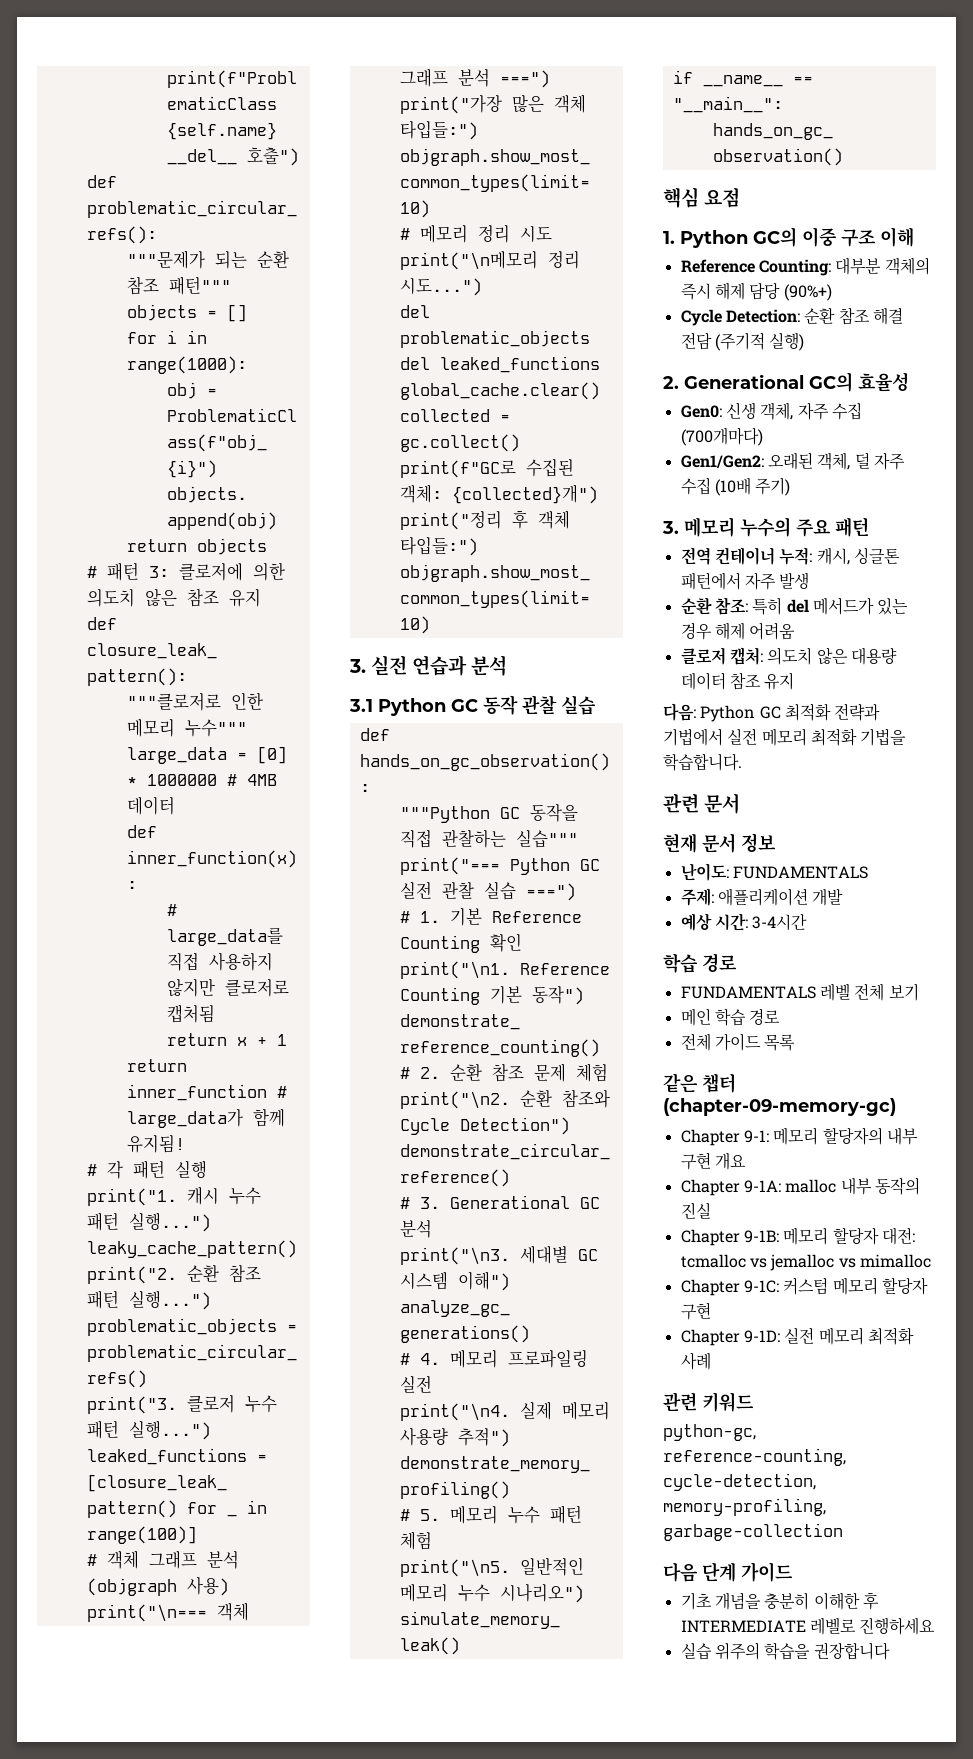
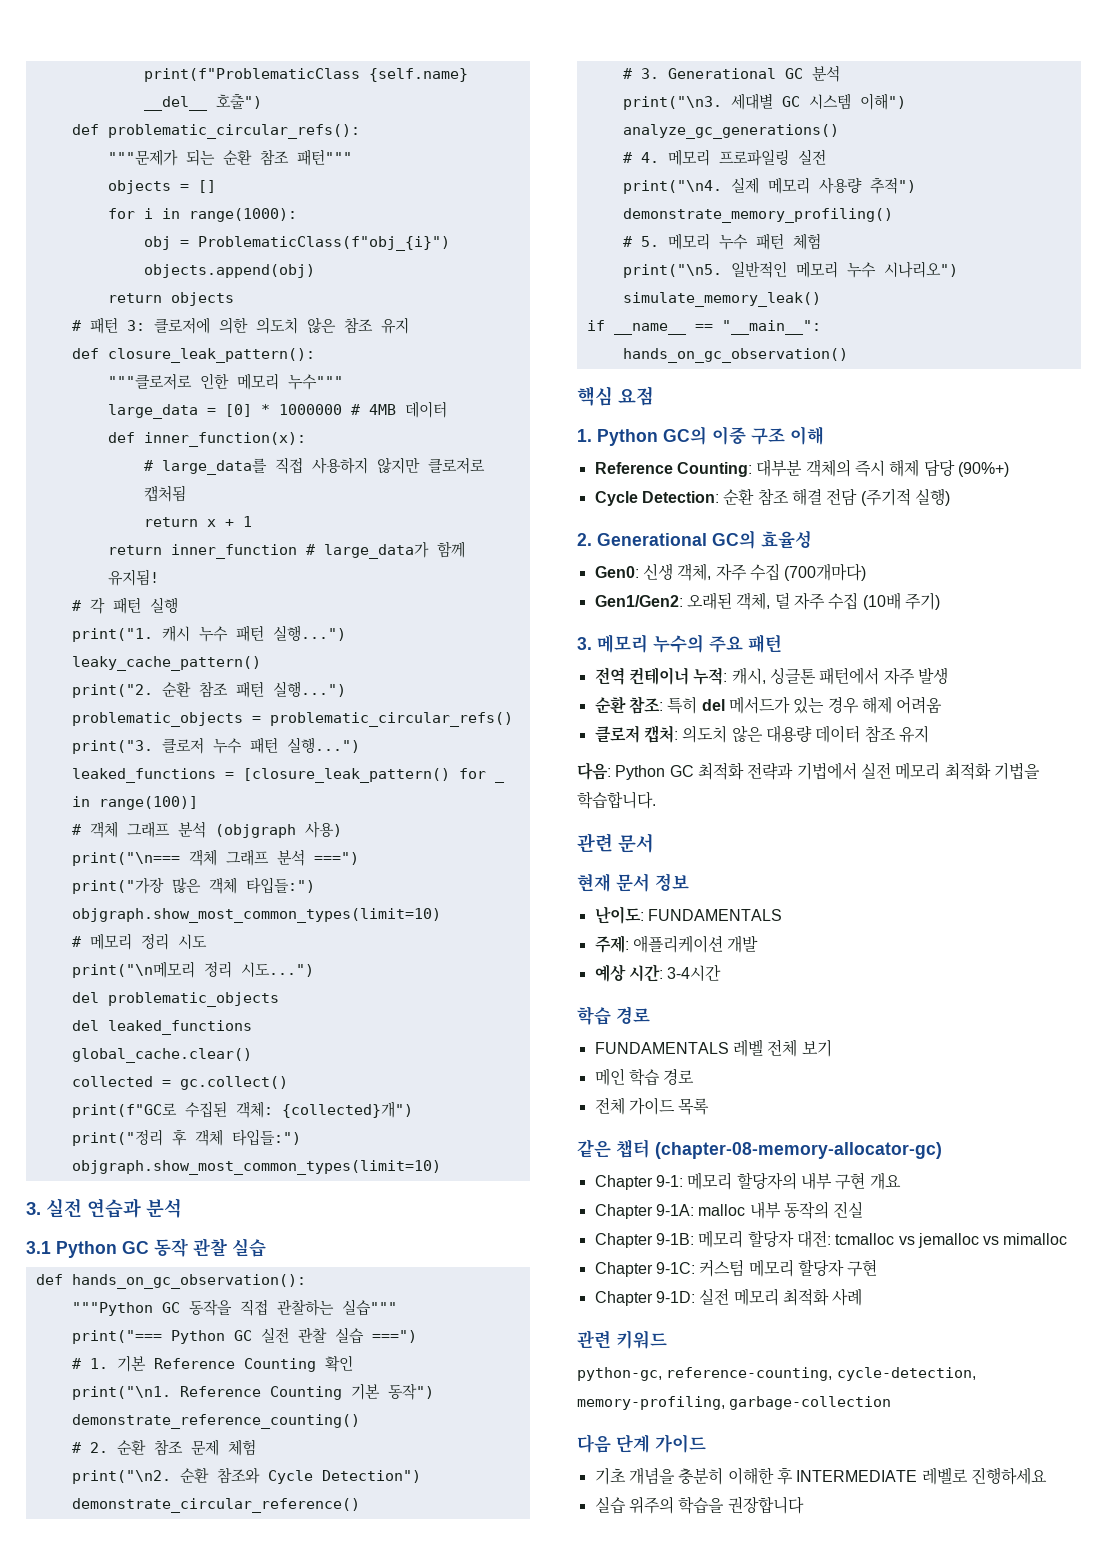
[663,1098,896,1116] (chapter-09-memory-gc) -> [655,1142,942,1159] (chapter-08-memory-allocator-gc)

